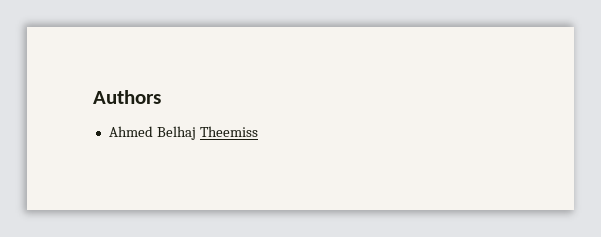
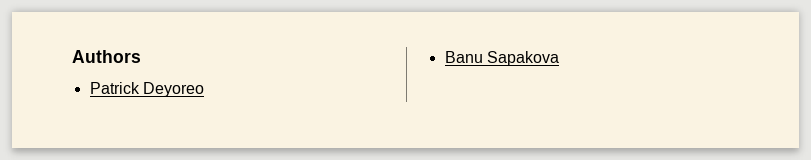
[108,126,258,140] Ahmed Belhaj Theemiss -> [89,82,204,97] [444,51,559,66] Patrick Deyoreo // Banu Sapakova

